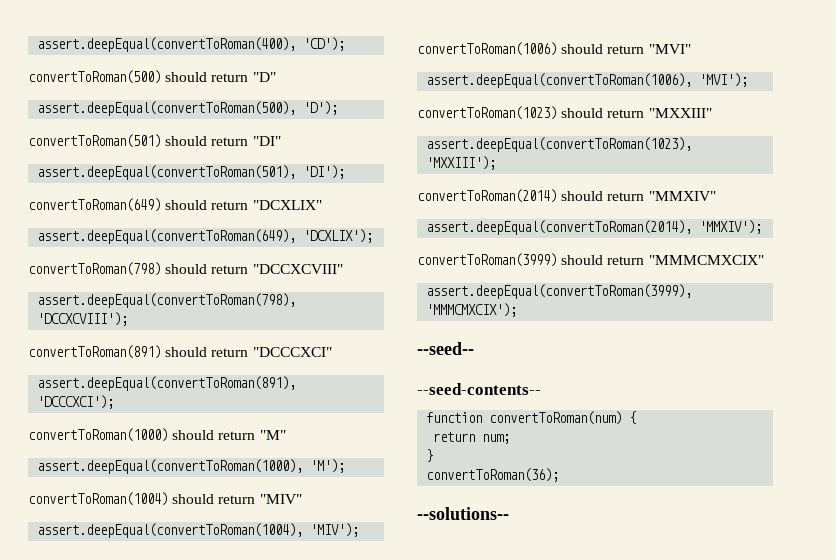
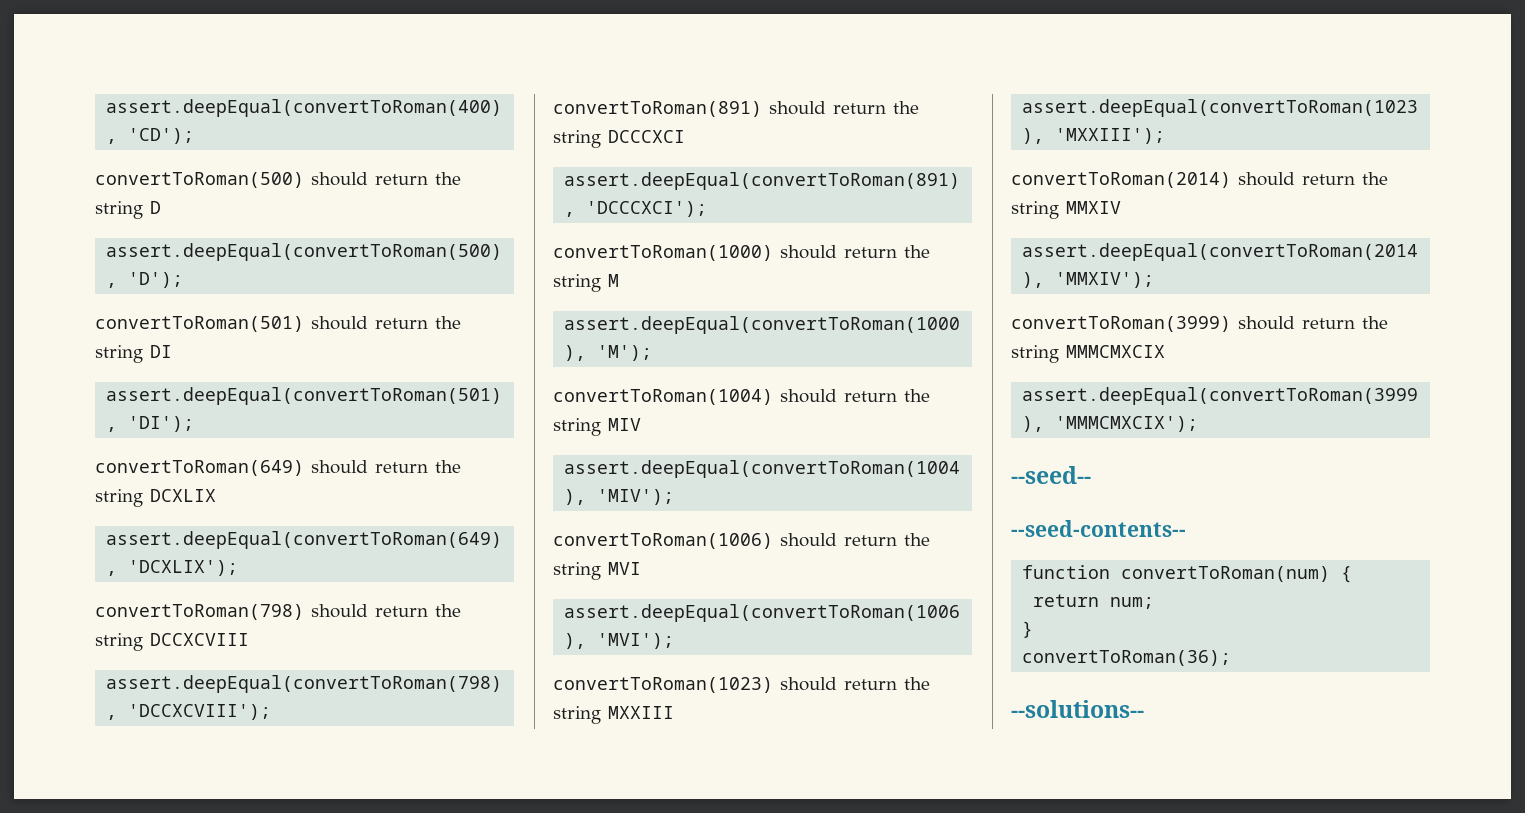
[252,72,276,82] "D" -> [435,172,461,185] [95,201,161,219] the string D
[252,136,281,146] "DI" -> [435,316,461,329] [95,345,172,363] the string DI
[252,200,322,210] "DCXLIX" -> [435,460,461,473] [95,489,216,507] the string DCXLIX
[252,264,343,274] "DCCXCVIII" -> [435,604,461,617] [95,633,249,651] the string DCCXCVIII
[252,347,332,357] "DCCCXCI" -> [893,101,919,114] [553,130,685,148] the string DCCCXCI
[259,430,286,440] "M" -> [904,245,930,258] [553,274,619,292] the string M
[259,494,302,504] "MIV" -> [904,389,930,402] [553,418,641,436] the string MIV
[648,44,691,54] "MVI" -> [904,533,930,546] [553,562,641,580] the string MVI
[648,108,712,118] "MXXIII" -> [904,677,930,690] [553,706,674,724] the string MXXIII
[648,191,716,201] "MMXIV" -> [1362,172,1388,185] [1011,201,1121,219] the string MMXIV
[648,255,764,265] "MMMCMXCIX" -> [1362,316,1388,329] [1011,345,1165,363] the string MMMCMXCIX

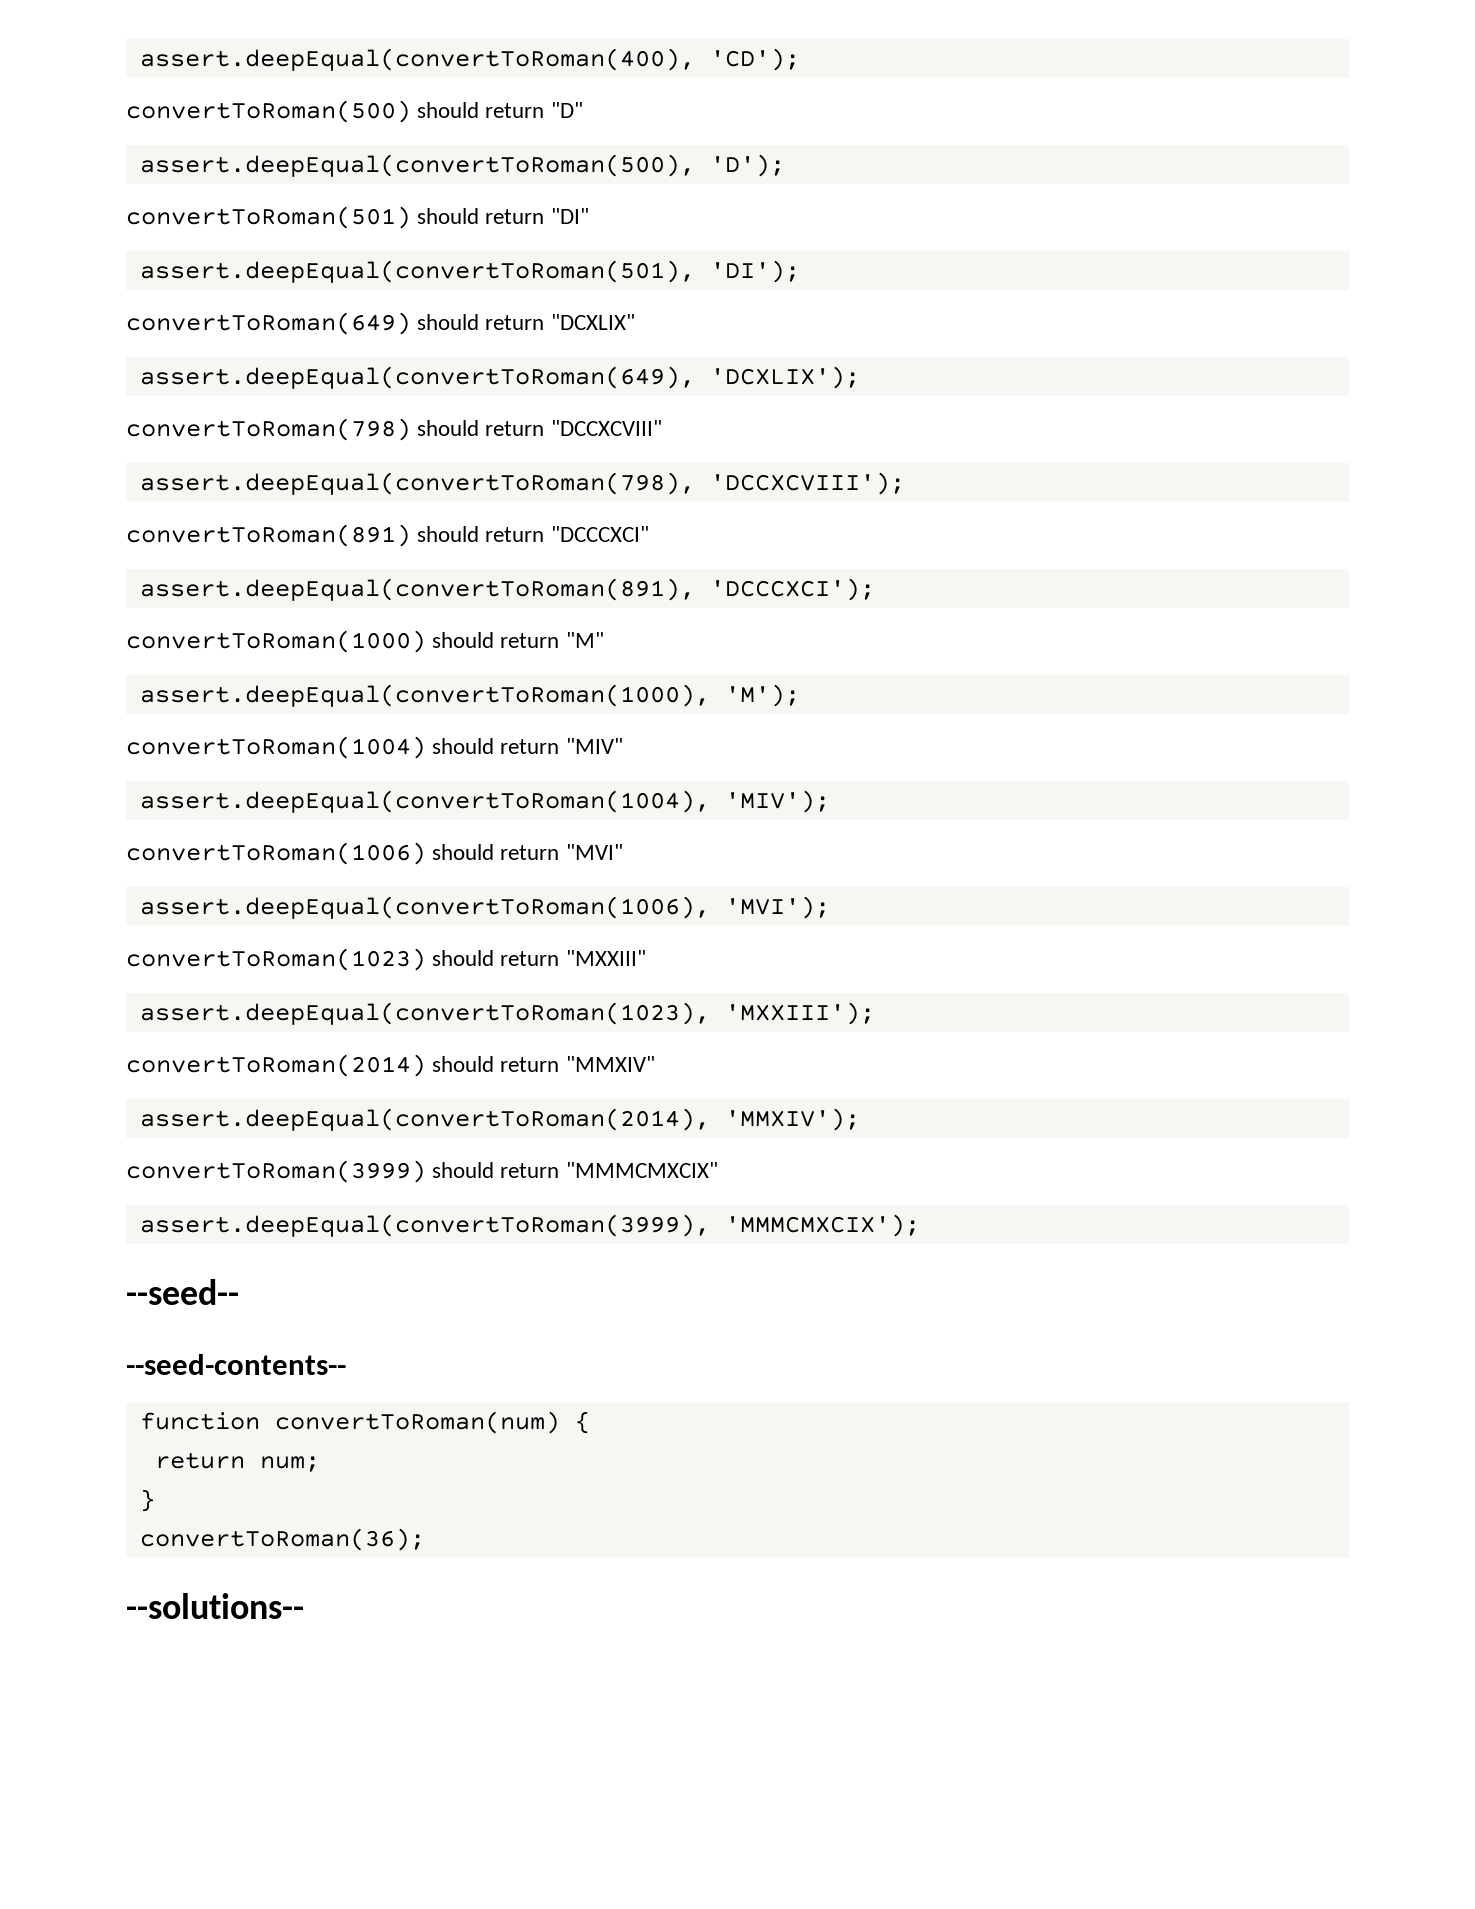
[435,172,461,185] [95,201,161,219] the string D -> [550,102,583,118] "D"
[435,316,461,329] [95,345,172,363] the string DI -> [550,208,589,224] "DI"
[435,460,461,473] [95,489,216,507] the string DCXLIX -> [550,314,635,330] "DCXLIX"
[435,604,461,617] [95,633,249,651] the string DCCXCVIII -> [550,420,662,436] "DCCXCVIII"
[893,101,919,114] [553,130,685,148] the string DCCCXCI -> [550,526,649,542] "DCCCXCI"
[904,245,930,258] [553,274,619,292] the string M -> [565,632,604,648] "M"
[904,389,930,402] [553,418,641,436] the string MIV -> [565,738,623,754] "MIV"
[904,533,930,546] [553,562,641,580] the string MVI -> [565,844,623,860] "MVI"
[904,677,930,690] [553,706,674,724] the string MXXIII -> [565,950,646,966] "MXXIII"
[1362,172,1388,185] [1011,201,1121,219] the string MMXIV -> [565,1056,655,1072] "MMXIV"
[1362,316,1388,329] [1011,345,1165,363] the string MMMCMXCIX -> [565,1162,718,1178] "MMMCMXCIX"

